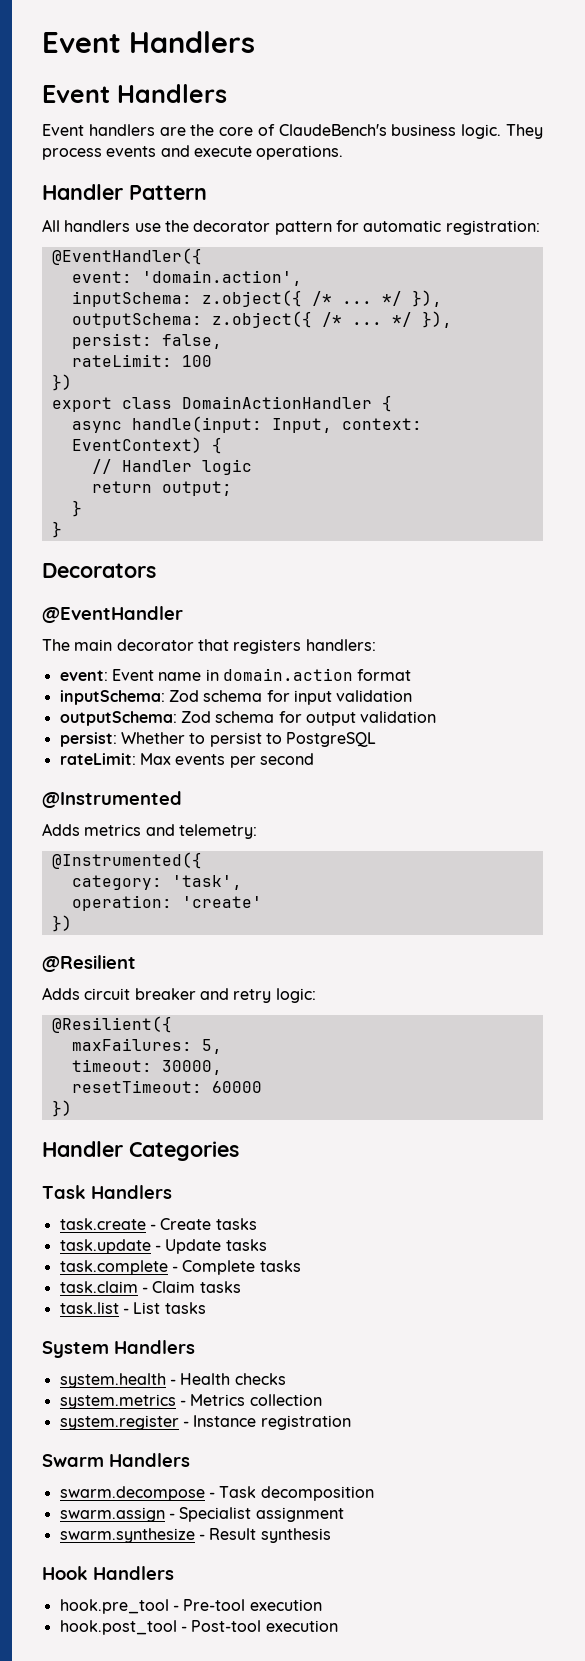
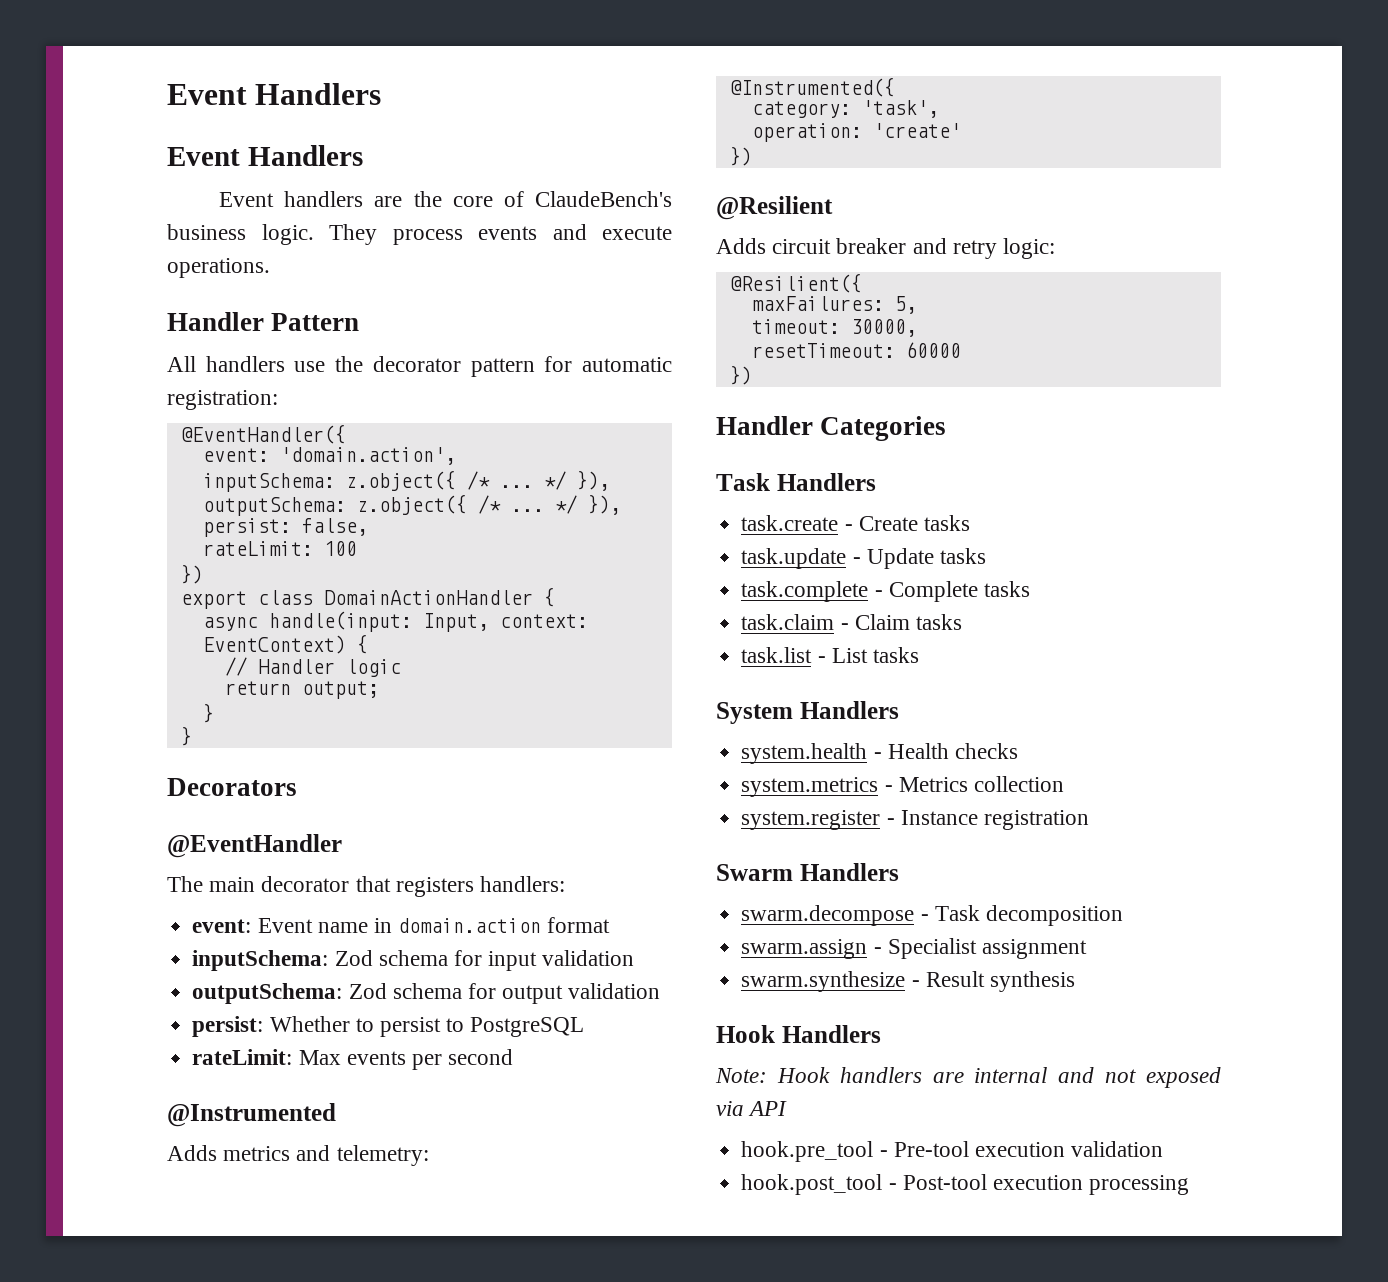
(174, 1573) none -> [715,1067,1221,1088] [716,1101,788,1116] // Note: Hook handlers are internal and not exposed via API
(322, 1605) none -> [1071,1141,1164,1157] validation
(338, 1626) none -> [1089,1175,1190,1195] processing

